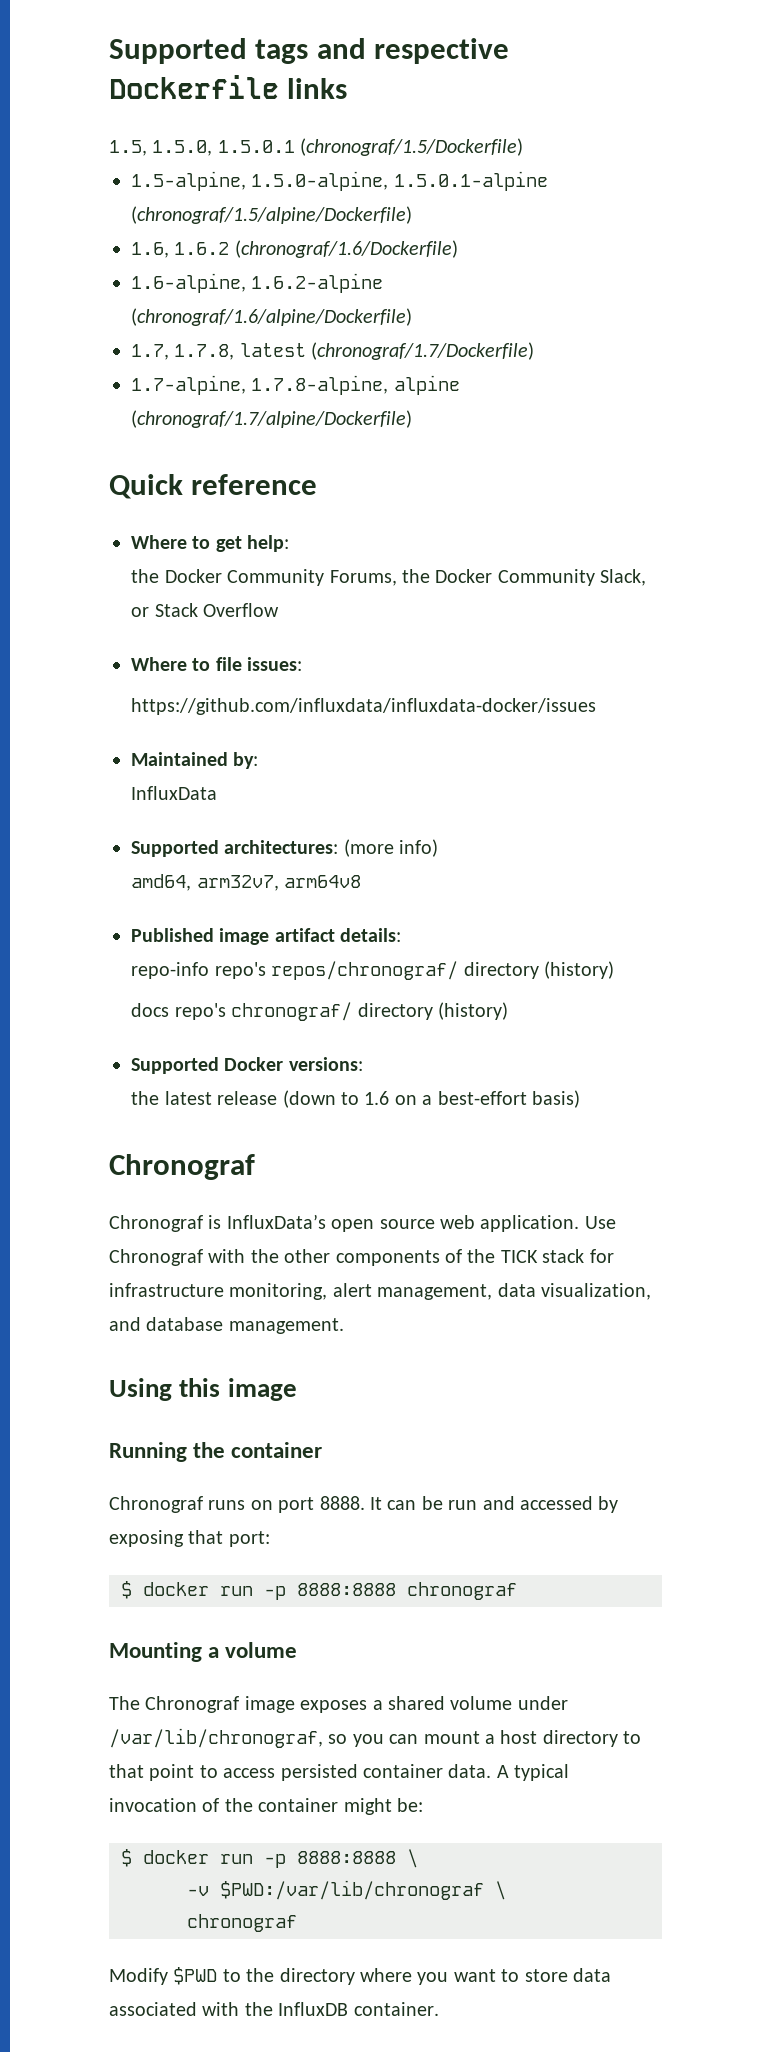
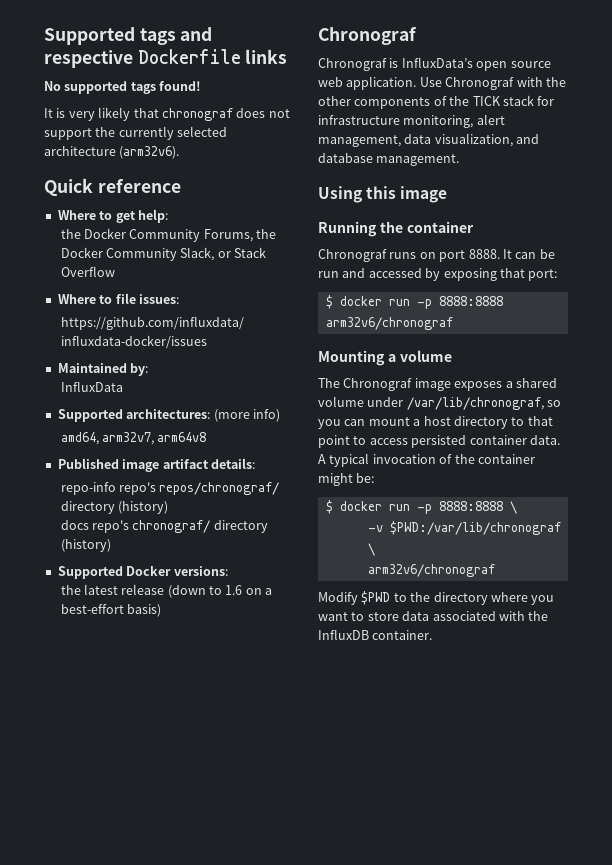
[109,138,524,156] [131,171,548,191] [131,206,412,224] [131,240,458,258] [131,273,384,293] [131,308,412,326] [131,342,535,360] [131,375,460,395] [131,410,412,428] 1.5, 1.5.0, 1.5.0.1 (chronograf/1.5/Dockerfile) // 1.5-alpine, 1.5.0-alpine, 1.5.0.1-alpine (chronograf/1.5/alpine/Dockerfile) // 1.6, 1.6.2 (chronograf/1.6/Dockerfile) // 1.6-alpine, 1.6.2-alpine (chronograf/1.6/alpine/Dockerfile) // 1.7, 1.7.8, latest (chronograf/1.7/Dockerfile) // 1.7-alpine, 1.7.8-alpine, alpine (chronograf/1.7/alpine/Dockerfile) -> [44,81,202,94] [44,107,290,121] [44,126,228,140] [44,146,180,159] No supported tags found! // It is very likely that chronograf does not support the currently selected architecture (arm32v6).
[407,1582,517,1600] chronograf -> [325,317,453,330] arm32v6/chronograf
[187,1914,297,1932] chronograf -> [367,564,495,577] arm32v6/chronograf

